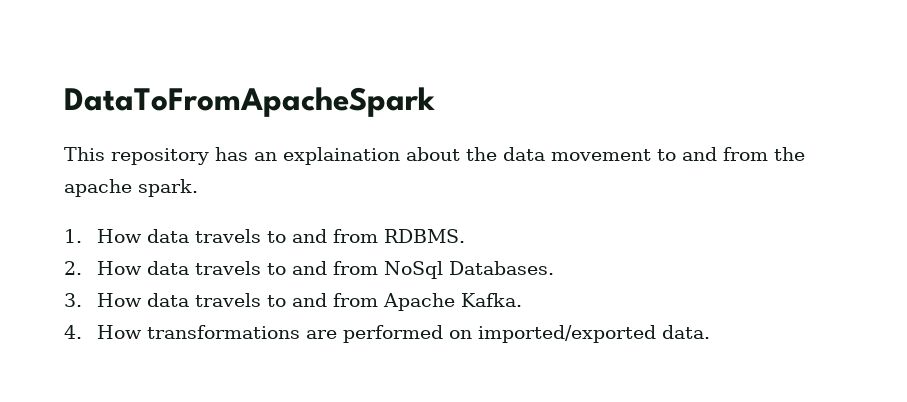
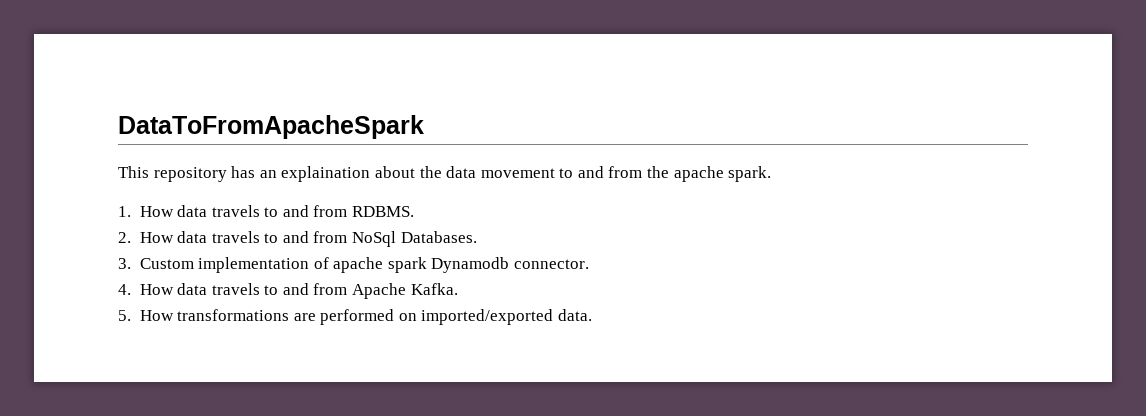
(82, 300) none -> [139,257,590,273] [118,284,131,295] Custom implementation of apache spark Dynamodb connector. // 4.
[64,325,82,339] 4. -> [118,310,131,321] 5.

